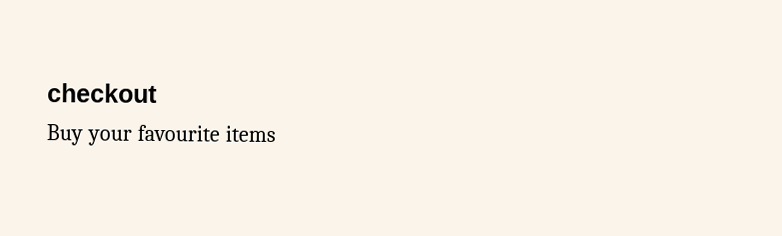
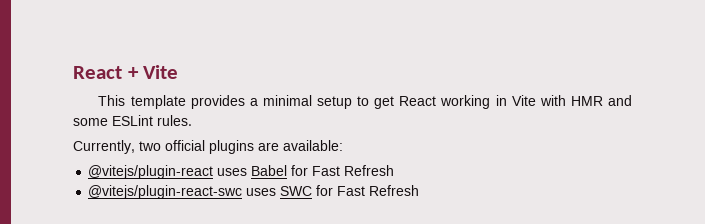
[47,83,158,103] [46,124,276,146] checkout // Buy your favourite items -> [73,65,179,79] [98,95,633,109] [73,115,192,126] [73,140,343,154] [88,165,395,179] [88,185,420,199] React + Vite // This template provides a minimal setup to get React working in Vite with HMR and some ESLint rules. // Currently, two official plugins are available: // @vitejs/plugin-react uses Babel for Fast Refresh // @vitejs/plugin-react-swc uses SWC for Fast Refresh

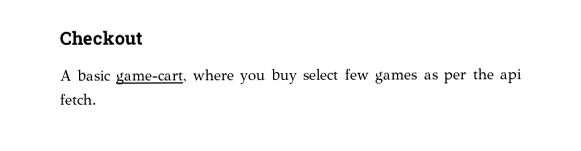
[73,65,179,79] [98,95,633,109] [73,115,192,126] [73,140,343,154] [88,165,395,179] [88,185,420,199] React + Vite // This template provides a minimal setup to get React working in Vite with HMR and some ESLint rules. // Currently, two official plugins are available: // @vitejs/plugin-react uses Babel for Fast Refresh // @vitejs/plugin-react-swc uses SWC for Fast Refresh -> [59,30,143,46] [59,68,523,85] [60,93,97,105] Checkout // A basic game-cart, where you buy select few games as per the api fetch.

